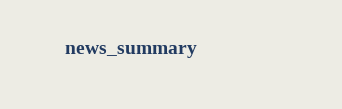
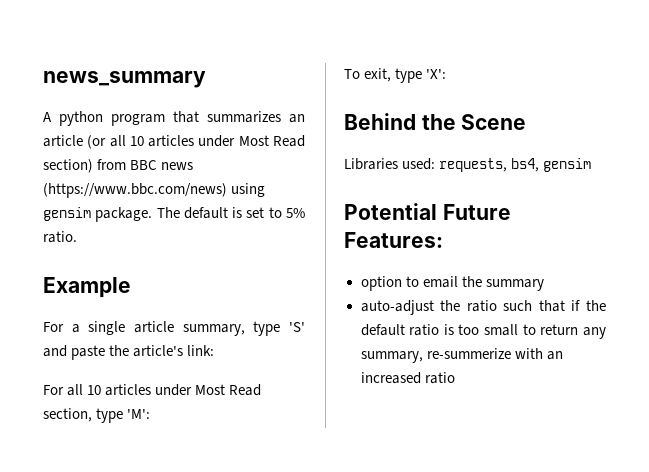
(197, 51) none -> [43,111,305,126] [43,135,305,149] [43,159,194,173] [43,183,266,198] [43,207,305,222] [43,231,77,243] [43,277,131,298] [43,321,306,336] [43,345,215,360] [43,384,262,396] [43,408,151,423] [344,68,447,83] [344,113,527,130] [344,158,592,172] [344,203,511,220] [344,232,443,248] [360,276,544,291] [360,300,606,315] [360,324,606,339] [360,348,563,363] [360,372,455,384] // A python program that summarizes an article (or all 10 articles under Most Read section) from BBC news (https://www.bbc.com/news) using gensim package. The default is set to 5% ratio. // Example // For a single article summary, type 'S' and paste the article's link: // For all 10 articles under Most Read section, type 'M': // To exit, type 'X': // Behind the Scene // Libraries used: requests, bs4, gensim // Potential Future Features: // option to email the summary // auto-adjust the ratio such that if the default ratio is too small to return any summary, re-summerize with an increased ratio

